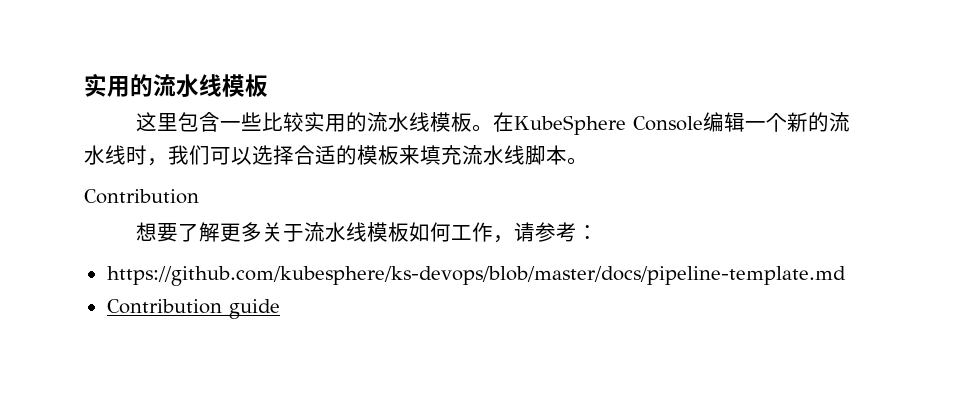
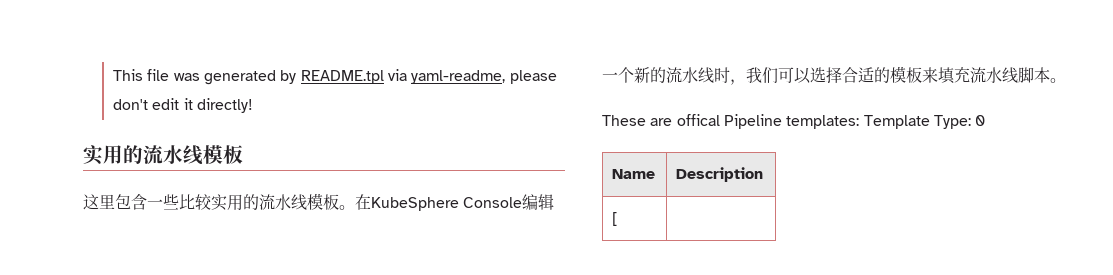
(84, 85) none -> [112,69,557,85] [112,98,253,113] This file was generated by README.tpl via yaml-readme, please don't edit it directly! //
[84,189,199,204] [135,222,598,243] [106,266,846,286] [106,299,280,319] Contribution // 想要了解更多关于流水线模板如何工作，请参考： // https://github.com/kubesphere/ks-devops/blob/master/docs/pipeline-template.md // Contribution guide -> [602,114,986,129] [612,169,656,179] [676,167,764,182] [612,212,618,226] These are offical Pipeline templates: Template Type: 0 // Name | Description // [ |

